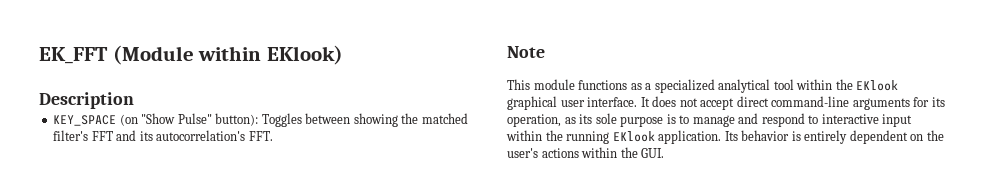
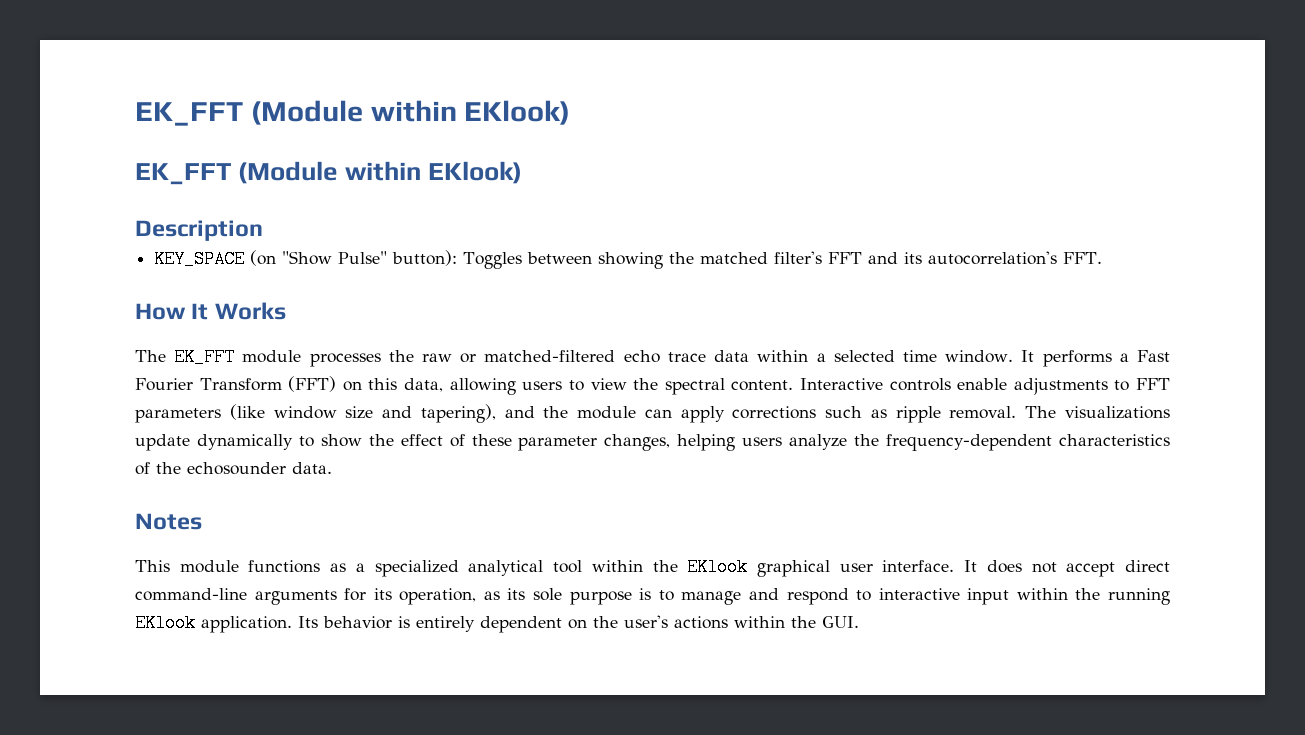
[39,45,343,65] EK_FFT (Module within EKlook) -> [135,100,571,126] [135,161,523,185] EK_FFT (Module within EKlook) // EK_FFT (Module within EKlook)
[507,46,545,58] Note -> [135,302,286,320] [135,348,1170,367] [135,376,1170,395] [135,404,1170,423] [135,434,1170,451] [135,462,332,475] [135,513,202,530] How It Works // The EK_FFT module processes the raw or matched-filtered echo trace data within a selected time window. It performs a Fast Fourier Transform (FFT) on this data, allowing users to view the spectral content. Interactive controls enable adjustments to FFT parameters (like window size and tapering), and the module can apply corrections such as ripple removal. The visualizations update dynamically to show the effect of these parameter changes, helping users analyze the frequency-dependent characteristics of the echosounder data. // Notes

